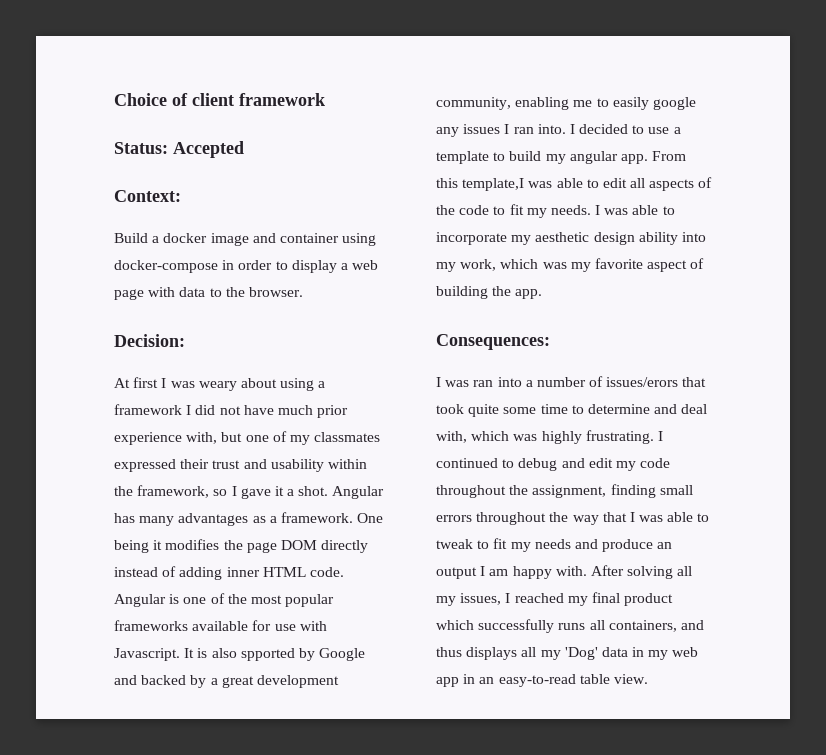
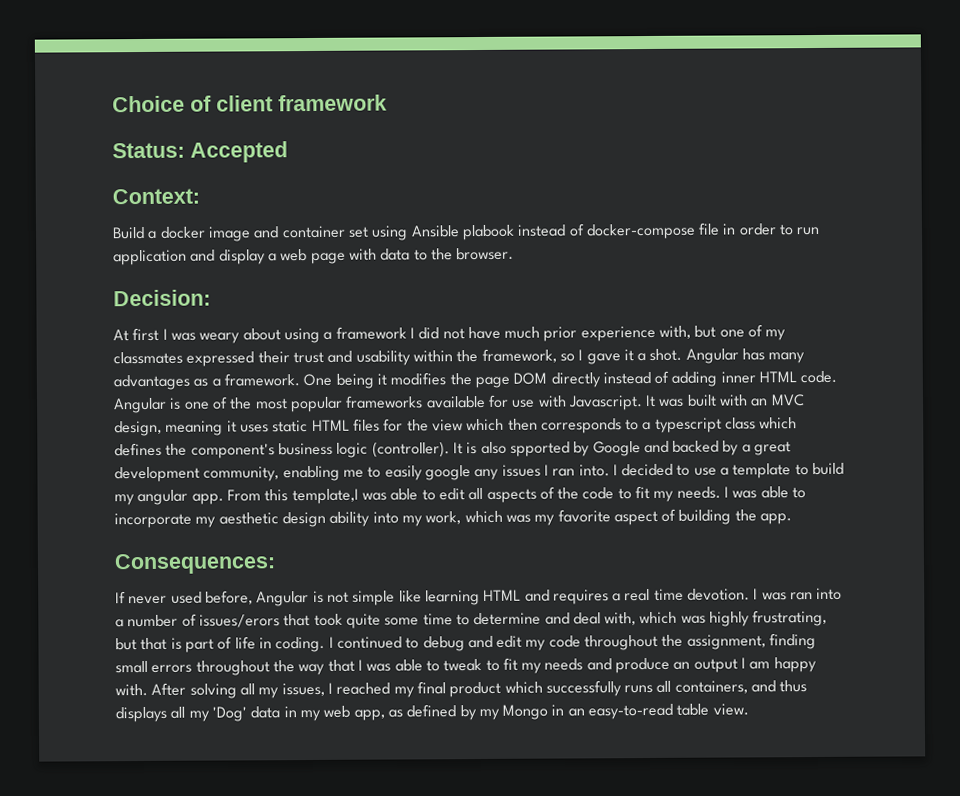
[342,233,377,246] [114,260,288,273] using docker-compose in order to -> [347,222,821,241] [113,249,216,266] set using Ansible plabook instead of docker-compose file in order to run application and
(195, 653) none -> [659,394,805,407] [114,417,798,437] [114,441,463,459] was built with an MVC design, meaning it uses static HTML files for the view which then corresponds to a typescript class which defines the component's business logic (controller). It
(550, 342) none -> [115,588,751,607] If never used before, Angular is not simple like learning HTML and requires a real time devotion.
[585,430,654,444] frustrating. -> [752,609,828,627] [115,636,326,653] frustrating, but that is part of life in coding.
[436,677,459,687] app -> [353,704,549,721] app, as defined by my Mongo

